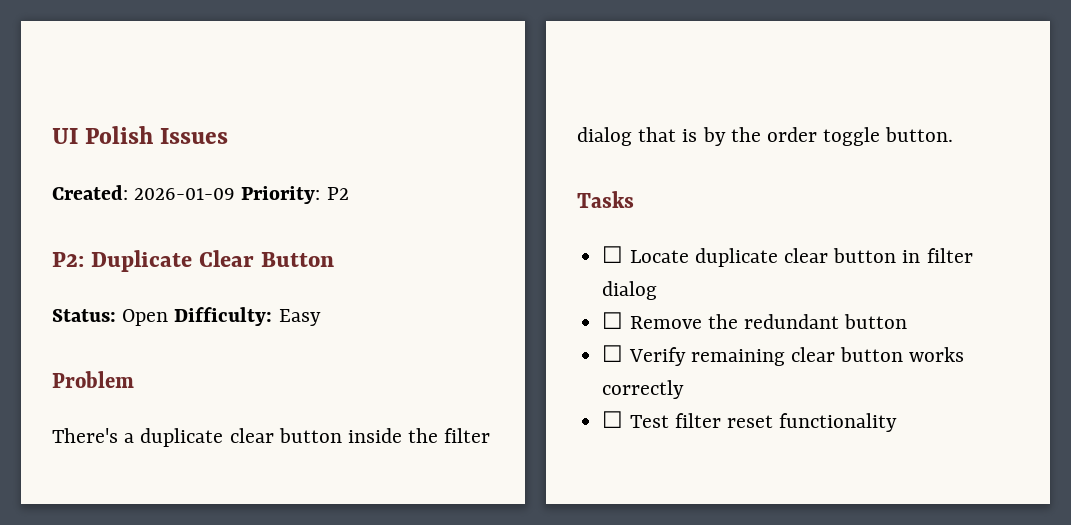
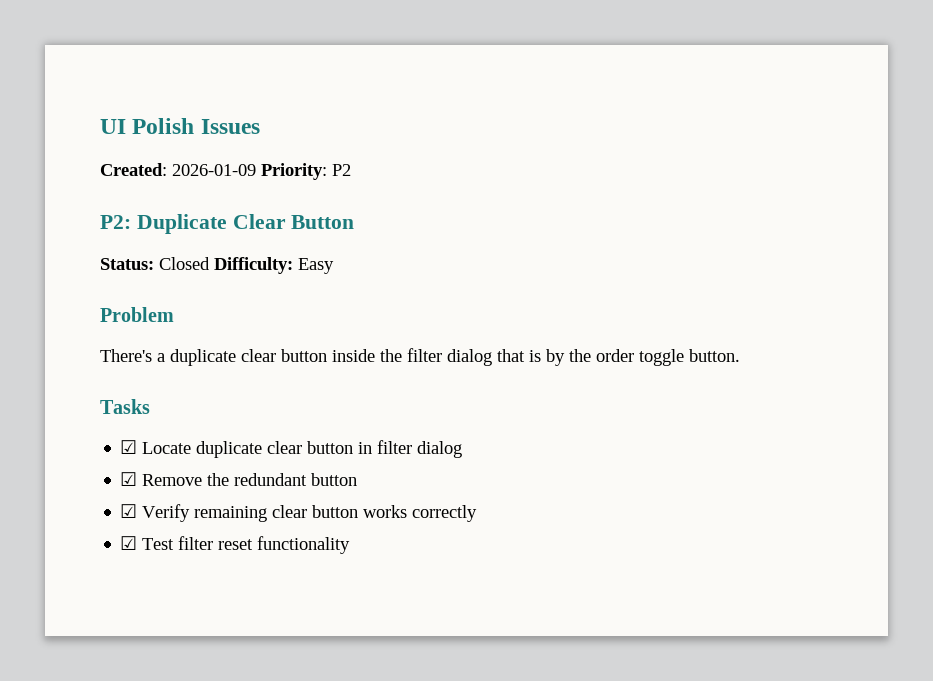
[122,309,169,326] Open -> [159,257,210,270] Closed
[602,246,624,263] ☐ -> [120,440,138,454] ☑
[602,312,624,329] ☐ -> [120,472,138,486] ☑
[602,345,624,362] ☐ -> [120,504,138,518] ☑
[602,411,624,428] ☐ -> [120,536,138,550] ☑

